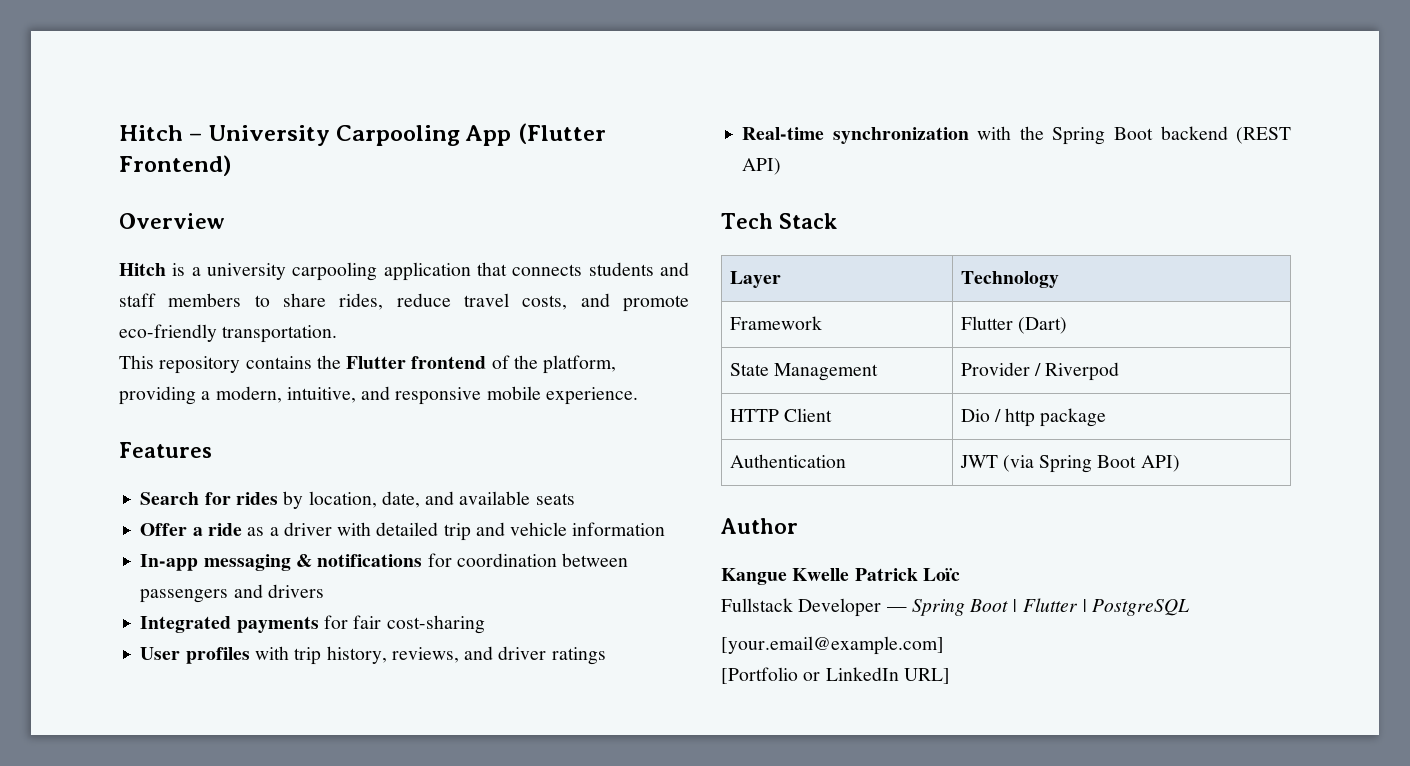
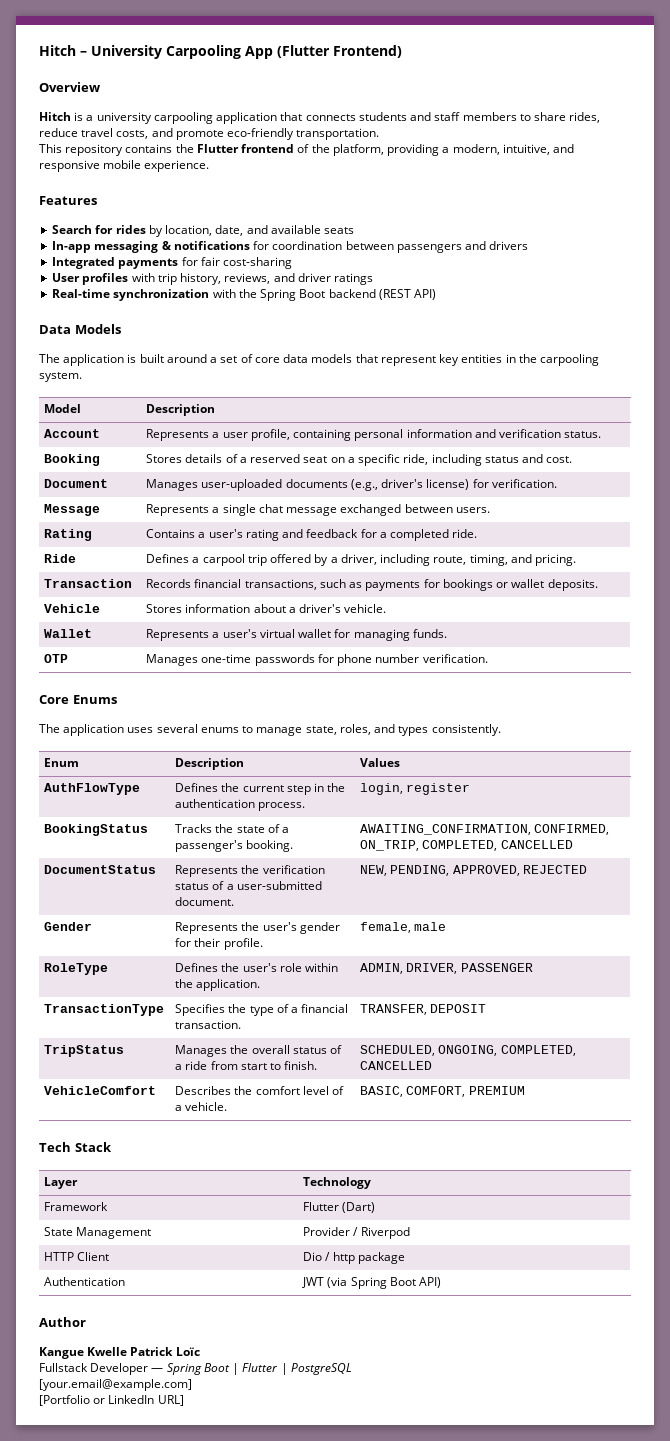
[140,522,666,541] // Offer a ride as a driver with detailed trip and vehicle information -> (355, 230) none
(782, 166) none -> [39,324,121,334] [39,354,600,366] [39,372,82,382] [44,404,82,413] [146,404,216,416] [44,429,101,438] [146,429,602,441] [44,454,101,466] [146,454,573,466] [44,479,109,488] [146,479,557,491] [44,504,101,516] [146,504,490,516] [44,529,93,541] [146,529,478,541] [44,554,77,563] [146,554,577,566] [44,579,133,588] [146,579,598,591] [44,604,101,613] [146,604,387,613] [44,629,93,638] [146,629,447,641] [44,654,69,663] [146,654,488,666] [39,695,117,704] [39,724,501,736] [44,758,80,767] [175,758,245,770] [360,758,401,767] [44,783,141,795] [175,783,346,795] [175,799,306,811] [360,783,471,795] [44,824,149,836] [175,824,290,833] [175,840,294,852] [360,824,610,835] [360,840,573,851] [44,865,157,874] [175,865,325,877] [175,881,322,890] [175,897,235,906] [360,865,587,876] [44,922,93,931] [175,922,340,934] [175,938,263,950] [360,922,447,933] [44,963,109,975] [175,963,339,972] [175,979,261,991] [360,963,533,974] [44,1004,165,1016] [175,1004,349,1016] [175,1020,242,1029] [360,1004,487,1015] [44,1045,125,1057] [175,1045,343,1057] [175,1061,318,1070] [360,1045,576,1056] [360,1061,433,1070] [44,1086,157,1095] [175,1086,345,1095] [175,1102,228,1111] [360,1086,525,1097] // Data Models // The application is built around a set of core data models that represent key entities in the carpooling system. // Model | Description // Account | Represents a user profile, containing personal information and verification status. // Booking | Stores details of a reserved seat on a specific ride, including status and cost. // Document | Manages user-uploaded documents (e.g., driver's license) for verification. // Message | Represents a single chat message exchanged between users. // Rating | Contains a user's rating and feedback for a completed ride. // Ride | Defines a carpool trip offered by a driver, including route, timing, and pricing. // Transaction | Records financial transactions, such as payments for bookings or wallet deposits. // Vehicle | Stores information about a driver's vehicle. // Wallet | Represents a user's virtual wallet for managing funds. // OTP | Manages one-time passwords for phone number verification. // Core Enums // The application uses several enums to manage state, roles, and types consistently. // Enum | Description | Values // AuthFlowType | Defines the current step in the authentication process. | login, register // BookingStatus | Tracks the state of a passenger's booking. | AWAITING_CONFIRMATION, CONFIRMED, ON_TRIP, COMPLETED, CANCELLED // DocumentStatus | Represents the verification status of a user-submitted document. | NEW, PENDING, APPROVED, REJECTED // Gender | Represents the user's gender for their profile. | female, male // RoleType | Defines the user's role within the application. | ADMIN, DRIVER, PASSENGER // TransactionType | Specifies the type of a financial transaction. | TRANSFER, DEPOSIT // TripStatus | Manages the overall status of a ride from start to finish. | SCHEDULED, ONGOING, COMPLETED, CANCELLED // VehicleComfort | Describes the comfort level of a vehicle. | BASIC, COMFORT, PREMIUM

